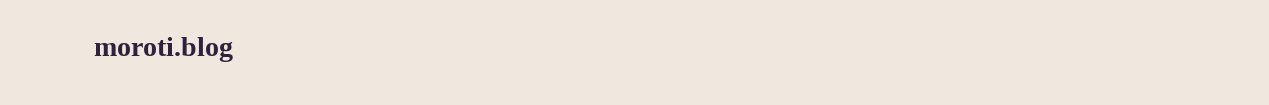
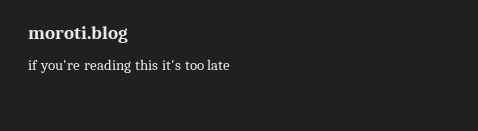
(233, 49) none -> [28,59,231,73] // if you're reading this it's too late

